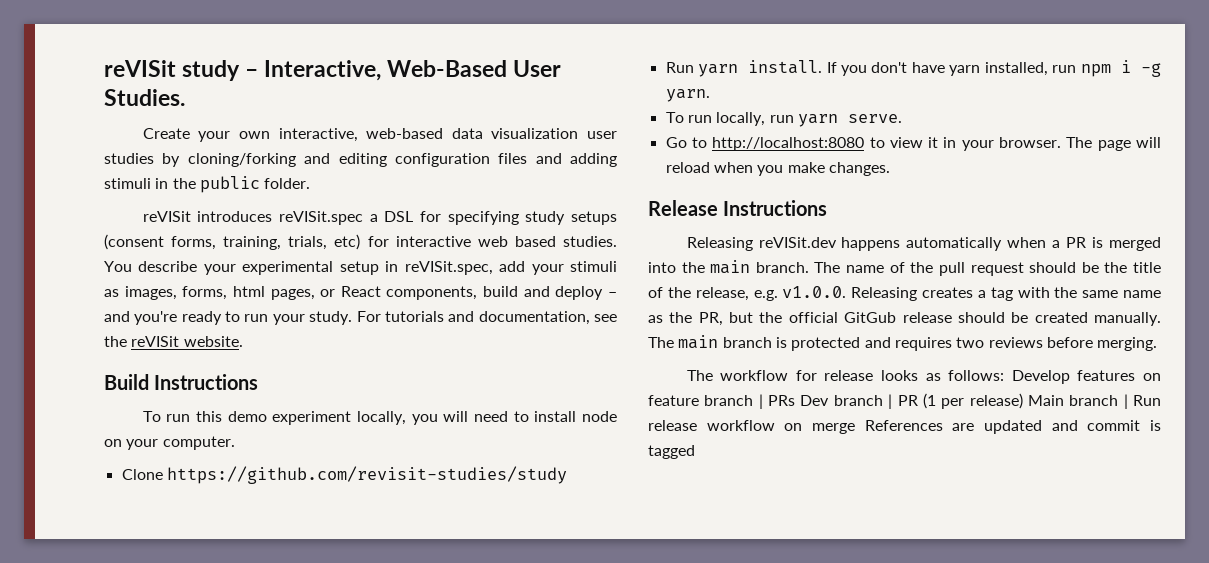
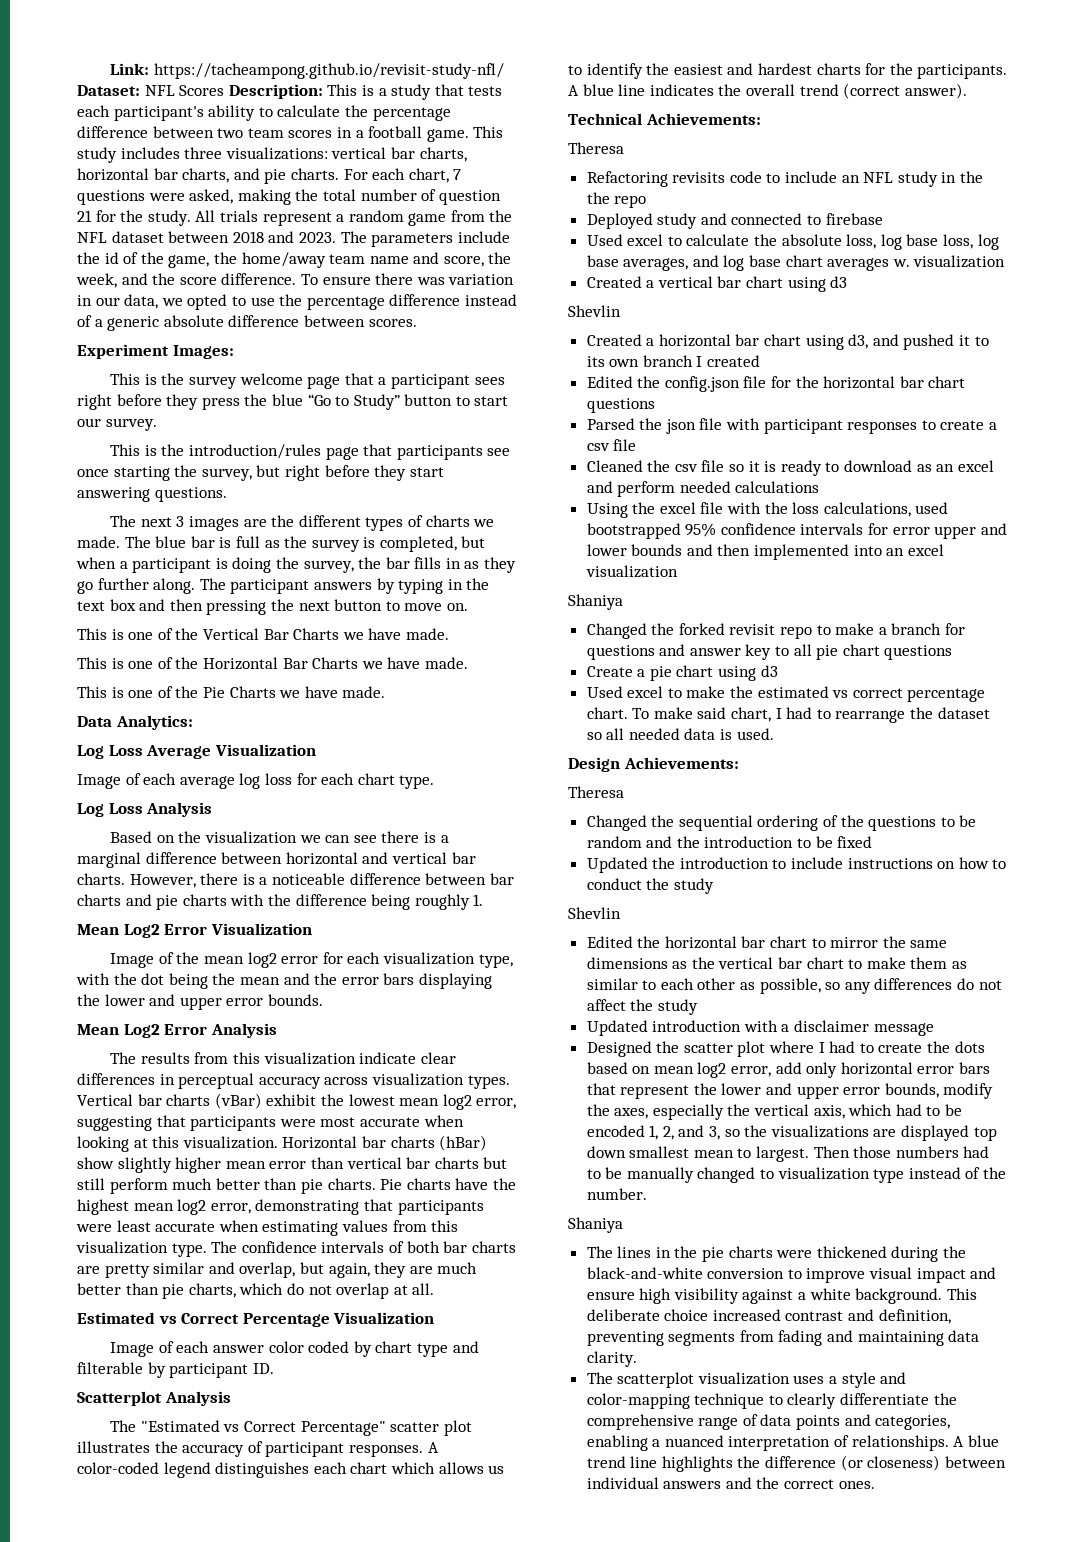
[104,60,562,81] [104,89,185,106] [142,128,617,142] [104,153,617,167] [104,176,311,193] [142,211,618,225] [104,234,617,250] [104,261,618,275] [104,286,617,300] [104,311,618,325] [104,336,243,347] [104,374,259,390] [142,411,617,425] [104,436,235,450] [121,466,567,484] [665,60,1161,77] [665,89,710,102] [665,112,902,127] [665,137,1161,151] [665,162,890,176] [648,200,828,216] [686,237,1161,251] [648,260,1161,276] [648,286,1161,301] [648,312,1161,326] [648,335,1158,351] [686,370,1161,384] [648,393,1161,409] [648,420,1161,434] [648,445,695,459] reVISit study – Interactive, Web-Based User Studies. // Create your own interactive, web-based data visualization user studies by cloning/forking and editing configuration files and adding stimuli in the public folder. // reVISit introduces reVISit.spec a DSL for specifying study setups (consent forms, training, trials, etc) for interactive web based studies. You describe your experimental setup in reVISit.spec, add your stimuli as images, forms, html pages, or React components, build and deploy – and you're ready to run your study. For tutorials and documentation, see the reVISit website. // Build Instructions // To run this demo experiment locally, you will need to install node on your computer. // Clone https://github.com/revisit-studies/study // Run yarn install. If you don't have yarn installed, run npm i -g yarn. // To run locally, run yarn serve. // Go to http://localhost:8080 to view it in your browser. The page will reload when you make changes. // Release Instructions // Releasing reVISit.dev happens automatically when a PR is merged into the main branch. The name of the pull request should be the title of the release, e.g. v1.0.0. Releasing creates a tag with the same name as the PR, but the official GitGub release should be created manually. The main branch is protected and requires two reviews before merging. // The workflow for release looks as follows: Develop features on feature branch | PRs Dev branch | PR (1 per release) Main branch | Run release workflow on merge References are updated and commit is tagged -> [110,63,504,79] [77,84,503,100] [77,105,451,121] [77,126,504,142] [77,147,467,163] [77,168,462,184] [77,189,501,205] [77,210,513,226] [77,231,510,247] [77,252,512,268] [76,273,515,288] [77,294,517,310] [77,315,417,331] [77,344,234,359] [110,373,505,389] [77,394,509,410] [77,418,157,431] [110,444,511,460] [77,465,444,481] [77,487,227,502] [110,515,495,531] [77,536,486,552] [76,557,517,573] [77,578,490,594] [77,599,468,615] [77,628,449,640] [77,657,468,670] [77,686,386,698] [77,715,193,730] [77,744,316,759] [77,773,435,789] [77,802,213,817] [110,831,449,844] [77,852,476,868] [77,873,514,888] [77,894,484,910] [77,923,312,938] [110,952,513,968] [76,973,492,989] [77,994,323,1010] [77,1023,277,1038] [110,1052,456,1065] [77,1073,510,1089] [77,1093,517,1110] [77,1115,464,1131] [77,1135,488,1152] [77,1157,508,1173] [77,1178,516,1194] [77,1199,484,1215] [76,1220,459,1236] [76,1241,516,1257] [77,1262,478,1278] [77,1283,435,1299] [77,1312,435,1327] [110,1341,479,1357] [77,1362,274,1378] [77,1391,231,1406] [110,1420,472,1436] [77,1441,439,1457] [77,1462,505,1478] [568,63,1008,79] [568,83,967,99] [568,113,761,125] [568,142,624,154] [586,171,984,187] [586,192,647,208] [586,213,883,229] [586,234,999,250] [586,255,1006,271] [586,276,848,292] [568,305,621,317] [586,334,989,350] [586,355,761,367] [586,376,966,392] [586,398,655,413] [586,418,998,434] [586,439,637,451] [586,460,994,476] [586,481,820,497] [586,502,949,518] [586,523,1007,539] [586,544,944,560] [585,565,678,578] [568,594,623,610] [586,623,966,639] [586,644,953,660] [586,665,778,681] [586,686,986,702] [586,707,990,723] [586,728,774,740] [568,757,739,772] [568,786,624,798] [586,815,977,831] [586,836,873,848] [586,857,1007,873] [586,878,714,894] [568,907,621,919] [586,936,948,949] [586,957,968,969] [586,978,1002,994] [586,999,698,1015] [586,1020,934,1036] [586,1041,985,1057] [586,1062,991,1078] [586,1083,994,1099] [586,1104,963,1120] [586,1125,997,1141] [586,1146,990,1162] [586,1167,1007,1183] [586,1188,647,1200] [568,1217,623,1233] [586,1246,967,1262] [586,1267,997,1283] [586,1288,977,1304] [586,1309,951,1324] [586,1330,980,1346] [586,1351,637,1367] [586,1372,907,1388] [586,1393,957,1409] [586,1414,951,1430] [586,1435,999,1451] [586,1455,1006,1472] [586,1477,875,1489] Link: https://tacheampong.github.io/revisit-study-nfl/ Dataset: NFL Scores Description: This is a study that tests each participant's ability to calculate the percentage difference between two team scores in a football game. This study includes three visualizations: vertical bar charts, horizontal bar charts, and pie charts. For each chart, 7 questions were asked, making the total number of question 21 for the study. All trials represent a random game from the NFL dataset between 2018 and 2023. The parameters include the id of the game, the home/away team name and score, the week, and the score difference. To ensure there was variation in our data, we opted to use the percentage difference instead of a generic absolute difference between scores. // Experiment Images: // This is the survey welcome page that a participant sees right before they press the blue “Go to Study” button to start our survey. // This is the introduction/rules page that participants see once starting the survey, but right before they start answering questions. // The next 3 images are the different types of charts we made. The blue bar is full as the survey is completed, but when a participant is doing the survey, the bar fills in as they go further along. The participant answers by typing in the text box and then pressing the next button to move on. // This is one of the Vertical Bar Charts we have made. // This is one of the Horizontal Bar Charts we have made. // This is one of the Pie Charts we have made. // Data Analytics: // Log Loss Average Visualization // Image of each average log loss for each chart type. // Log Loss Analysis // Based on the visualization we can see there is a marginal difference between horizontal and vertical bar charts. However, there is a noticeable difference between bar charts and pie charts with the difference being roughly 1. // Mean Log2 Error Visualization // Image of the mean log2 error for each visualization type, with the dot being the mean and the error bars displaying the lower and upper error bounds. // Mean Log2 Error Analysis // The results from this visualization indicate clear differences in perceptual accuracy across visualization types. Vertical bar charts (vBar) exhibit the lowest mean log2 error, suggesting that participants were most accurate when looking at this visualization. Horizontal bar charts (hBar) show slightly higher mean error than vertical bar charts but still perform much better than pie charts. Pie charts have the highest mean log2 error, demonstrating that participants were least accurate when estimating values from this visualization type. The confidence intervals of both bar charts are pretty similar and overlap, but again, they are much better than pie charts, which do not overlap at all. // Estimated vs Correct Percentage Visualization // Image of each answer color coded by chart type and filterable by participant ID. // Scatterplot Analysis // The "Estimated vs Correct Percentage" scatter plot illustrates the accuracy of participant responses. A color-coded legend distinguishes each chart which allows us to identify the easiest and hardest charts for the participants. A blue line indicates the overall trend (correct answer). // Technical Achievements: // Theresa // Refactoring revisits code to include an NFL study in the the repo // Deployed study and connected to firebase // Used excel to calculate the absolute loss, log base loss, log base averages, and log base chart averages w. visualization // Created a vertical bar chart using d3 // Shevlin // Created a horizontal bar chart using d3, and pushed it to its own branch I created // Edited the config.json file for the horizontal bar chart questions // Parsed the json file with participant responses to create a csv file // Cleaned the csv file so it is ready to download as an excel and perform needed calculations // Using the excel file with the loss calculations, used bootstrapped 95% confidence intervals for error upper and lower bounds and then implemented into an excel visualization // Shaniya // Changed the forked revisit repo to make a branch for questions and answer key to all pie chart questions // Create a pie chart using d3 // Used excel to make the estimated vs correct percentage chart. To make said chart, I had to rearrange the dataset so all needed data is used. // Design Achievements: // Theresa // Changed the sequential ordering of the questions to be random and the introduction to be fixed // Updated the introduction to include instructions on how to conduct the study // Shevlin // Edited the horizontal bar chart to mirror the same dimensions as the vertical bar chart to make them as similar to each other as possible, so any differences do not affect the study // Updated introduction with a disclaimer message // Designed the scatter plot where I had to create the dots based on mean log2 error, add only horizontal error bars that represent the lower and upper error bounds, modify the axes, especially the vertical axis, which had to be encoded 1, 2, and 3, so the visualizations are displayed top down smallest mean to largest. Then those numbers had to be manually changed to visualization type instead of the number. // Shaniya // The lines in the pie charts were thickened during the black-and-white conversion to improve visual impact and ensure high visibility against a white background. This deliberate choice increased contrast and definition, preventing segments from fading and maintaining data clarity. // The scatterplot visualization uses a style and color-mapping technique to clearly differentiate the comprehensive range of data points and categories, enabling a nuanced interpretation of relationships. A blue trend line highlights the difference (or closeness) between individual answers and the correct ones.

